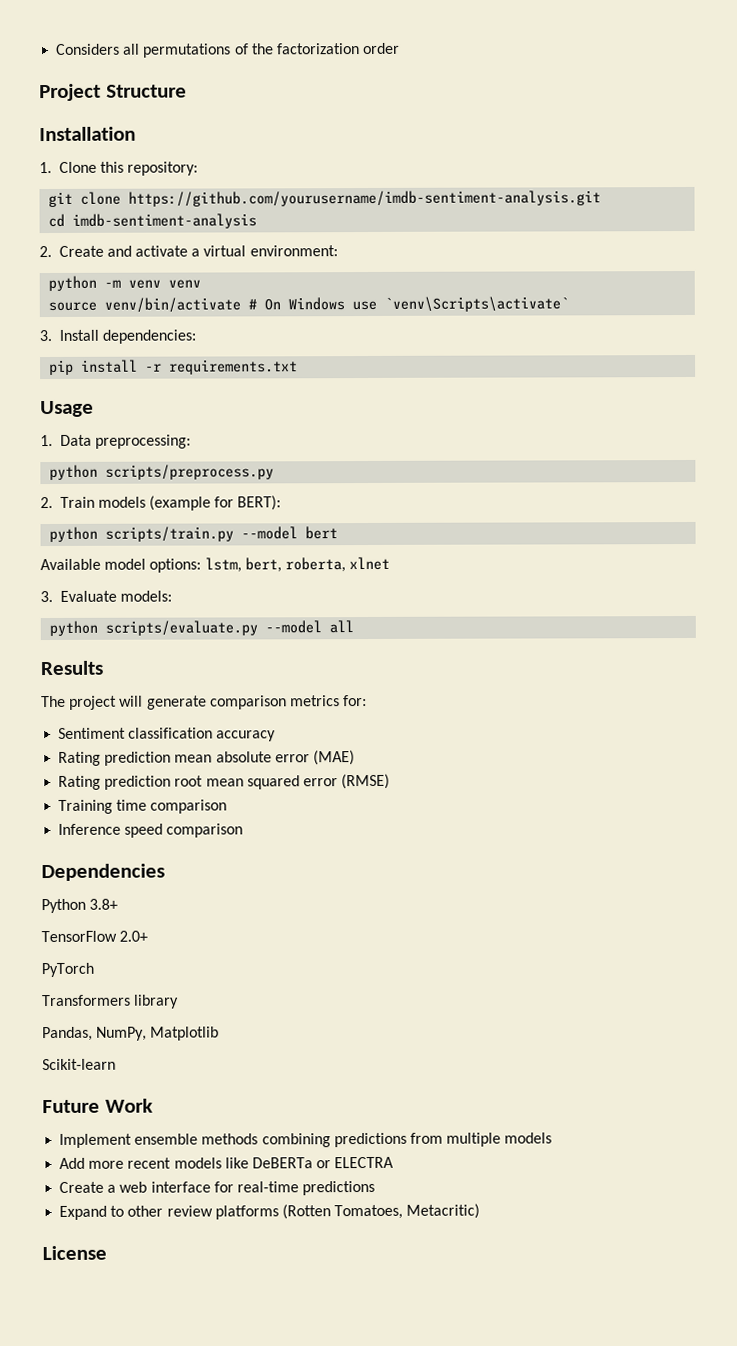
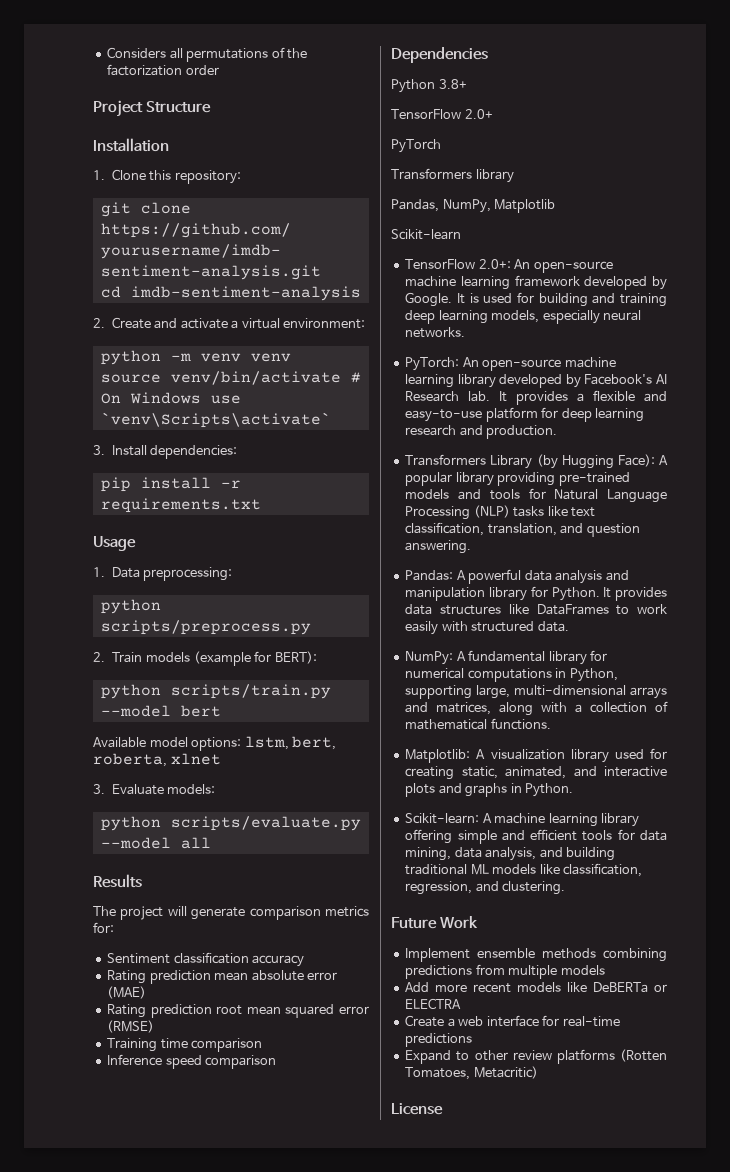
(116, 1064) none -> [405,259,613,273] [405,275,667,290] [405,292,667,307] [405,310,642,324] [405,327,466,338] [405,357,616,371] [405,374,667,388] [405,390,667,405] [405,407,645,422] [405,425,558,439] [405,454,668,469] [405,472,630,486] [405,488,667,503] [405,505,596,520] [405,522,640,537] [405,540,472,554] [405,569,629,584] [405,586,667,601] [405,604,667,615] [405,621,569,635] [405,650,608,665] [405,668,618,682] [405,685,667,699] [405,701,668,716] [405,718,551,730] [405,748,667,763] [405,766,667,780] [405,783,574,797] [405,813,640,827] [405,829,667,844] [405,847,616,861] [405,863,643,877] [405,881,566,895] // TensorFlow 2.0+: An open-source machine learning framework developed by Google. It is used for building and training deep learning models, especially neural networks. // PyTorch: An open-source machine learning library developed by Facebook's AI Research lab. It provides a flexible and easy-to-use platform for deep learning research and production. // Transformers Library (by Hugging Face): A popular library providing pre-trained models and tools for Natural Language Processing (NLP) tasks like text classification, translation, and question answering. // Pandas: A powerful data analysis and manipulation library for Python. It provides data structures like DataFrames to work easily with structured data. // NumPy: A fundamental library for numerical computations in Python, supporting large, multi-dimensional arrays and matrices, along with a collection of mathematical functions. // Matplotlib: A visualization library used for creating static, animated, and interactive plots and graphs in Python. // Scikit-learn: A machine learning library offering simple and efficient tools for data mining, data analysis, and building traditional ML models like classification, regression, and clustering.

